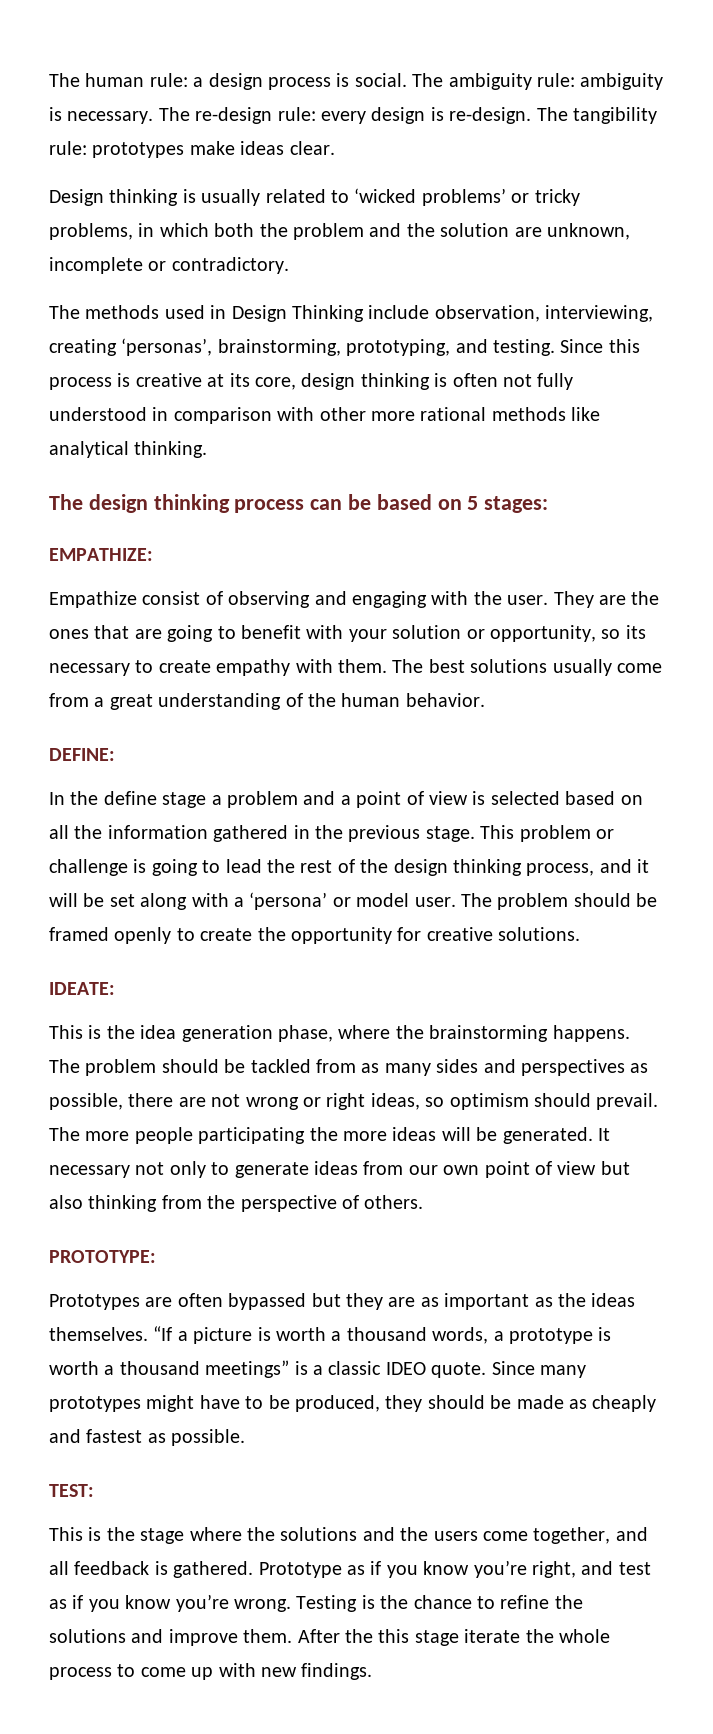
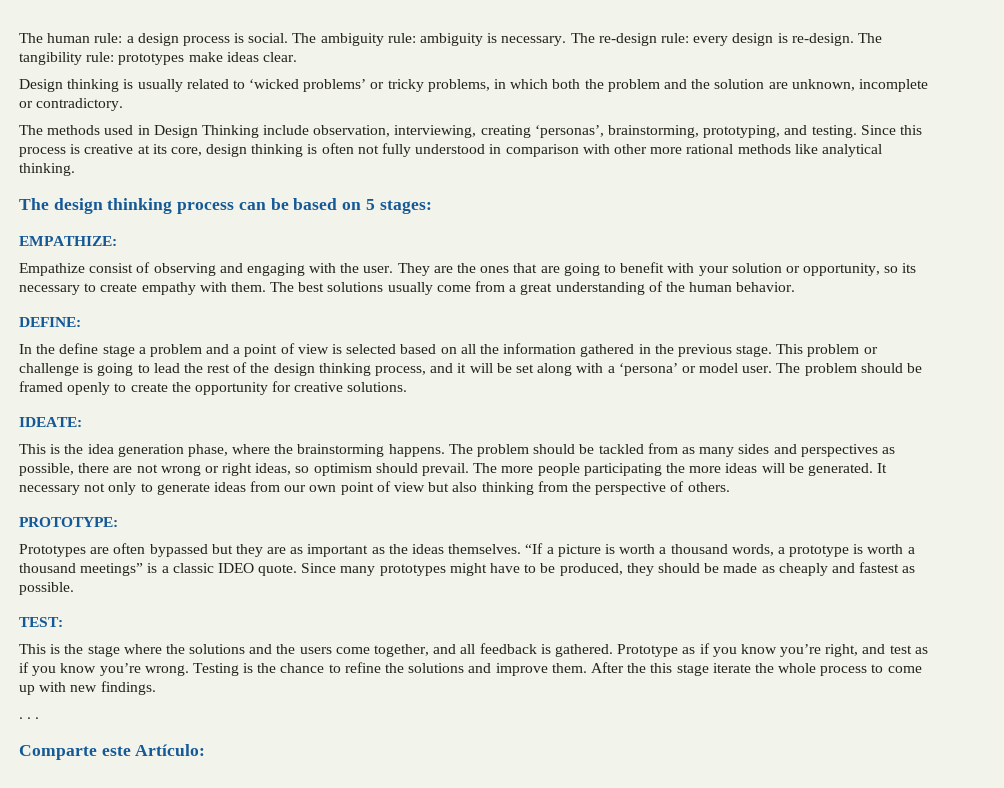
(373, 1671) none -> [19,717,40,719] [19,744,206,760] // . . . // Comparte este Artículo:

